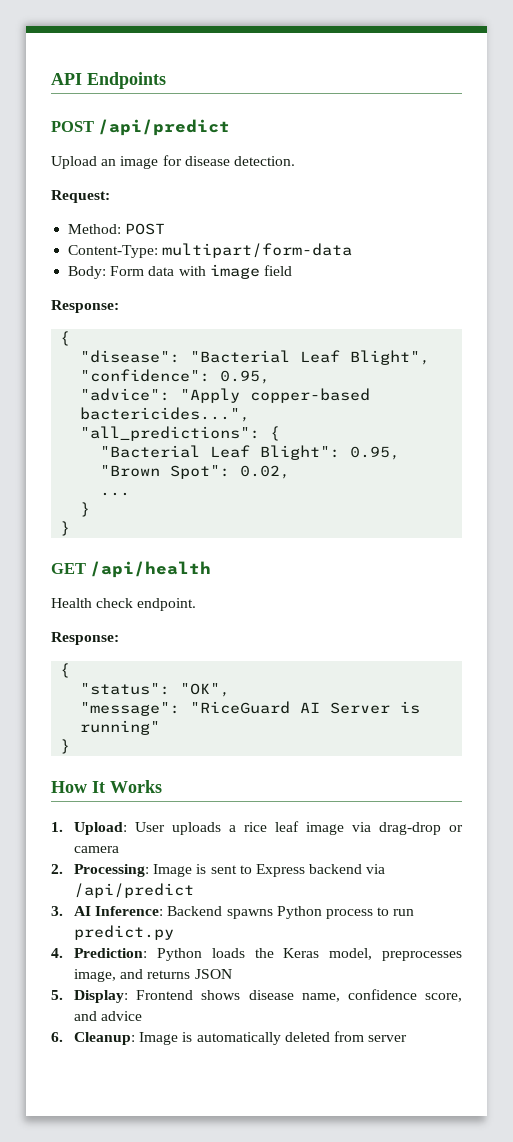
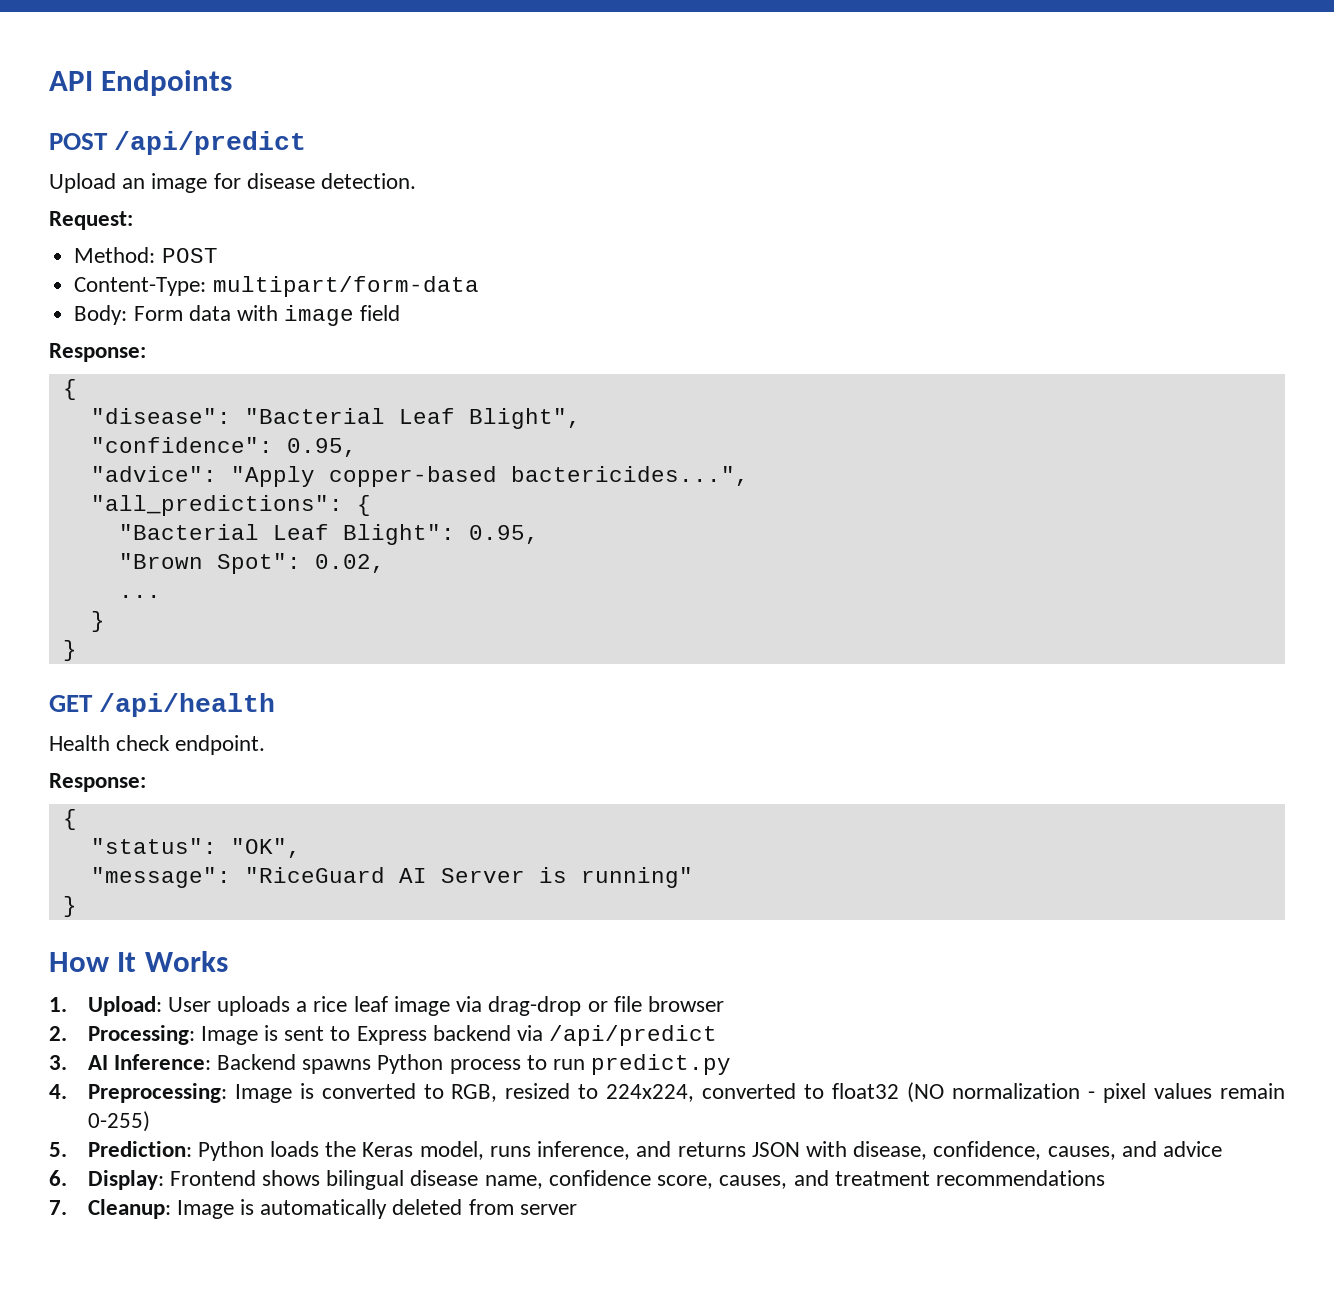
[74,846,120,853] camera -> [613,996,724,1012] file browser
(63, 953) none -> [87,1082,1285,1103] [87,1111,150,1132] [49,1142,67,1157] Preprocessing: Image is converted to RGB, resized to 224x224, converted to float32 (NO normalization - pixel values remain 0-255) // 5.
[382,951,462,961] [74,969,117,982] preprocesses image, -> [489,1141,631,1160] runs inference,
[51,990,63,1000] // 5. -> [805,1141,1223,1160] [49,1170,67,1186] with disease, confidence, causes, and advice // 6.
(241, 995) none -> [326,1170,405,1190] bilingual
[74,1011,143,1021] [51,1032,63,1042] and advice // 6. -> [719,1170,1105,1189] [49,1200,67,1215] causes, and treatment recommendations // 7.

